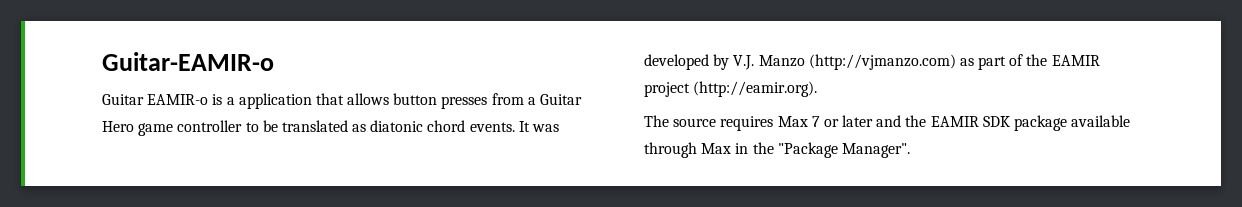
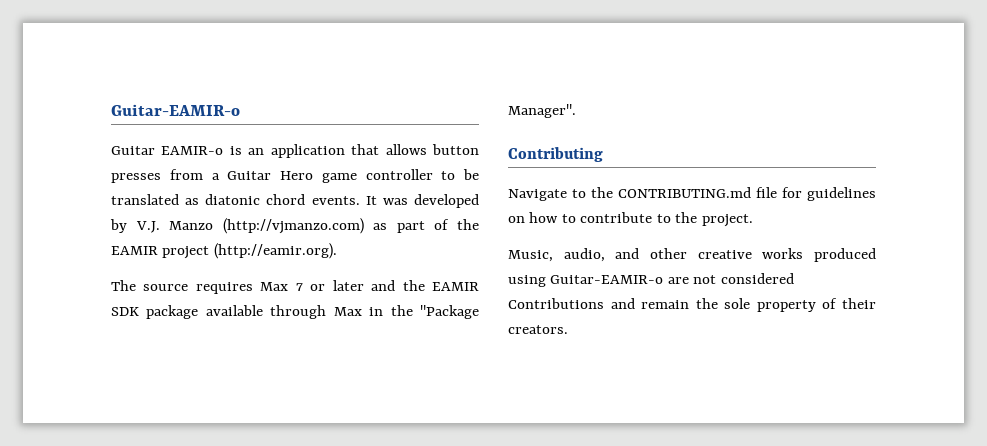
[226,97,235,105] a -> [248,148,265,155] an
(910, 150) none -> [508,147,603,162] [508,187,876,201] [508,212,753,227] [508,248,876,262] [508,273,794,287] [508,298,876,312] [508,325,568,334] // Contributing // Navigate to the CONTRIBUTING.md file for guidelines on how to contribute to the project. // Music, audio, and other creative works produced using Guitar-EAMIR-o are not considered Contributions and remain the sole property of their creators.

